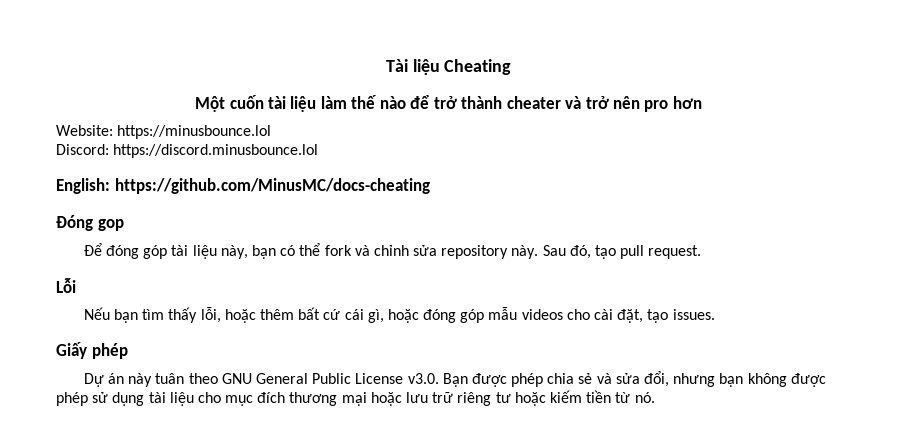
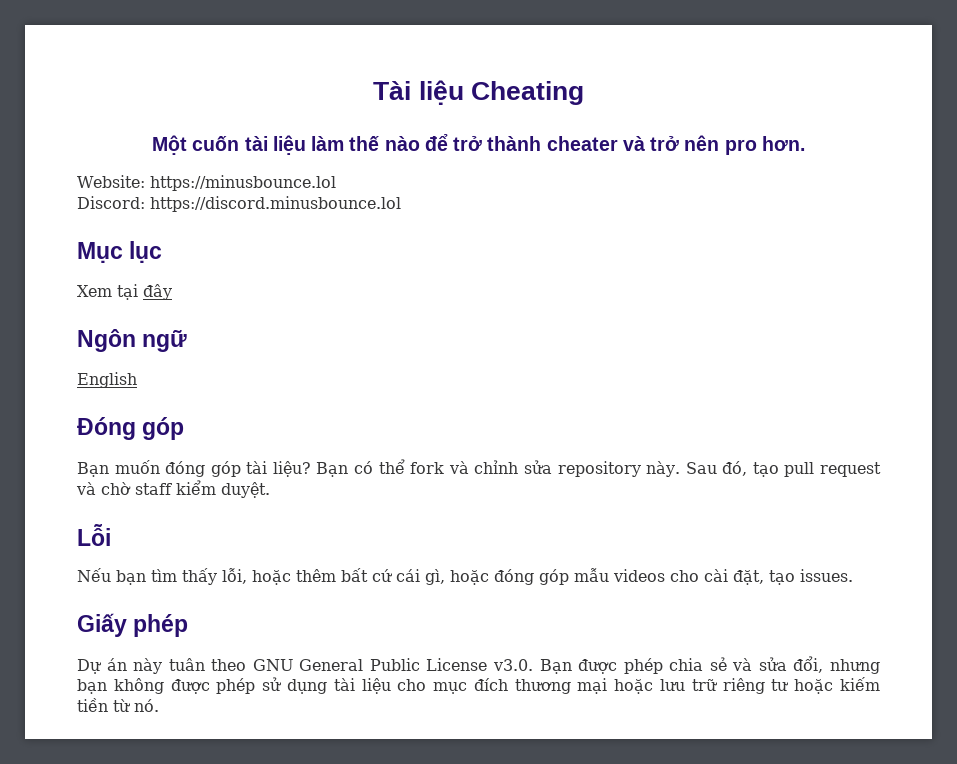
[672,96,702,109] hơn -> [761,136,805,151] hơn.
[56,178,430,194] [56,215,124,231] [83,243,276,259] English: https://github.com/MinusMC/docs-cheating // Đóng gop // Để đóng góp tài liệu này, bạn -> [77,241,163,263] [77,284,172,300] [77,329,188,352] [77,372,137,388] [77,417,185,440] [77,460,349,477] Mục lục // Xem tại đây // Ngôn ngữ // English // Đóng góp // Bạn muốn đóng góp tài liệu? Bạn
[648,245,702,259] request. -> [819,462,881,477] [76,480,270,498] request và chờ staff kiểm duyệt.

